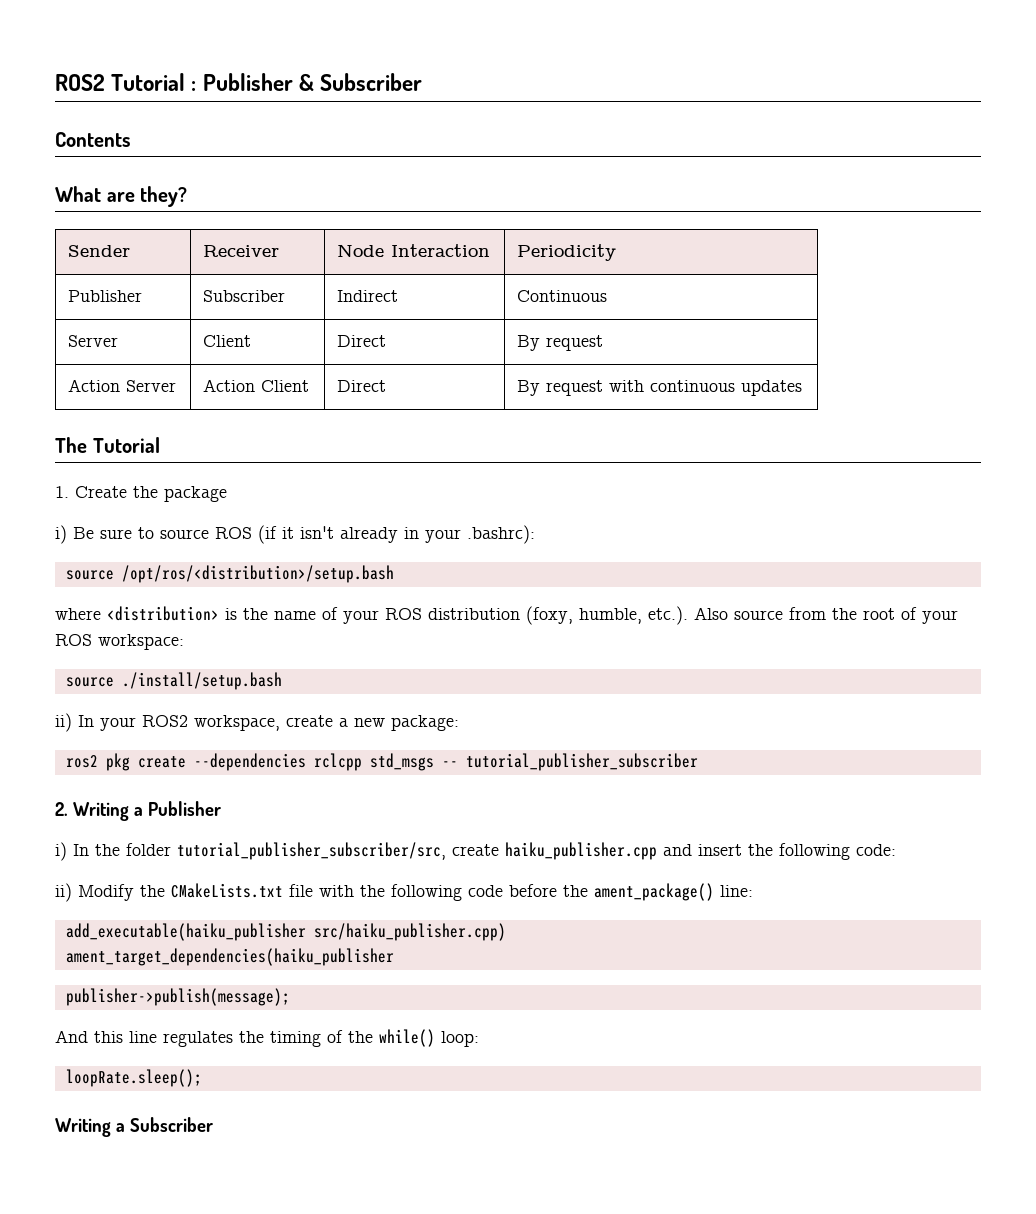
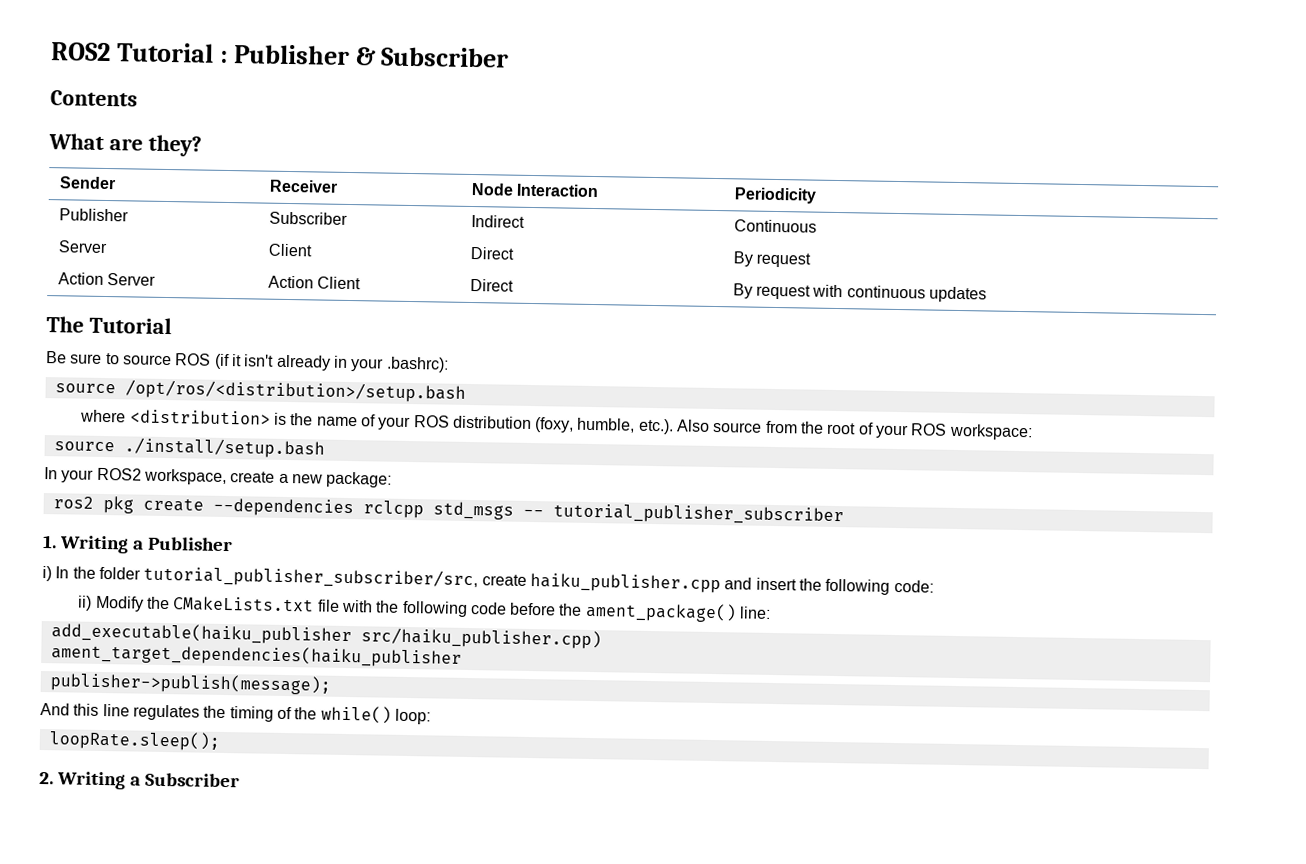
[55,486,227,502] [55,525,67,544] 1. Create the package // i) -> (172, 325) none
[55,713,72,732] ii) -> (325, 448) none
[55,802,68,816] 2. -> [43,535,57,549] 1.
(202, 1078) none -> [39,771,54,785] 2.

